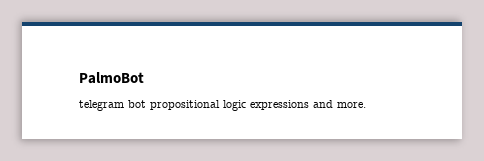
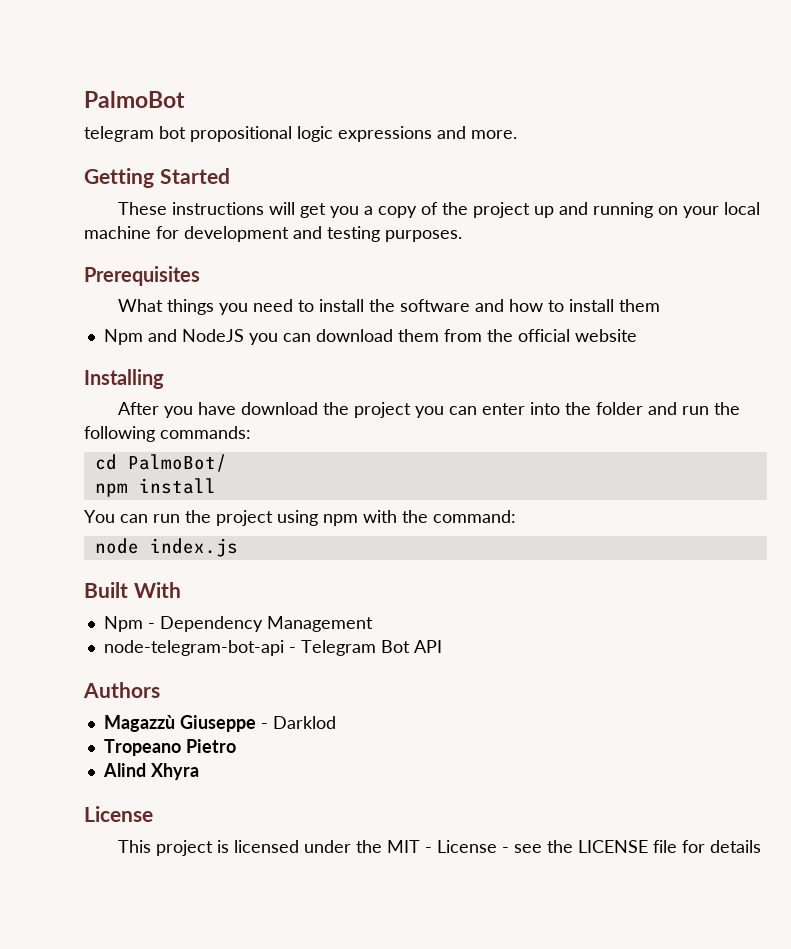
(366, 105) none -> [84,168,230,188] [118,202,761,218] [84,226,462,242] [84,266,200,286] [118,299,661,315] [103,329,637,345] [84,369,164,389] [118,402,741,418] [84,426,251,442] [94,454,227,472] [94,478,216,497] [84,510,516,526] [94,538,238,557] [84,582,181,598] [103,616,373,632] [103,640,442,656] [83,682,160,698] [103,715,336,732] [103,739,236,756] [102,763,199,780] [84,806,153,822] [118,840,762,856] // Getting Started // These instructions will get you a copy of the project up and running on your local machine for development and testing purposes. // Prerequisites // What things you need to install the software and how to install them // Npm and NodeJS you can download them from the official website // Installing // After you have download the project you can enter into the folder and run the following commands: // cd PalmoBot/ // npm install // You can run the project using npm with the command: // node index.js // Built With // Npm - Dependency Management // node-telegram-bot-api - Telegram Bot API // Authors // Magazzù Giuseppe - Darklod // Tropeano Pietro // Alind Xhyra // License // This project is licensed under the MIT - License - see the LICENSE file for details

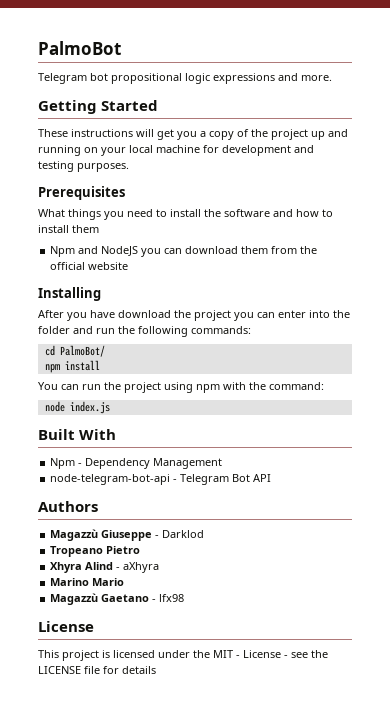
[84,126,154,142] telegram -> [38,73,87,84] Telegram
[102,763,199,780] Alind Xhyra -> [50,562,160,573] [50,578,125,586] [50,593,185,605] Xhyra Alind - aXhyra // Marino Mario // Magazzù Gaetano - lfx98

